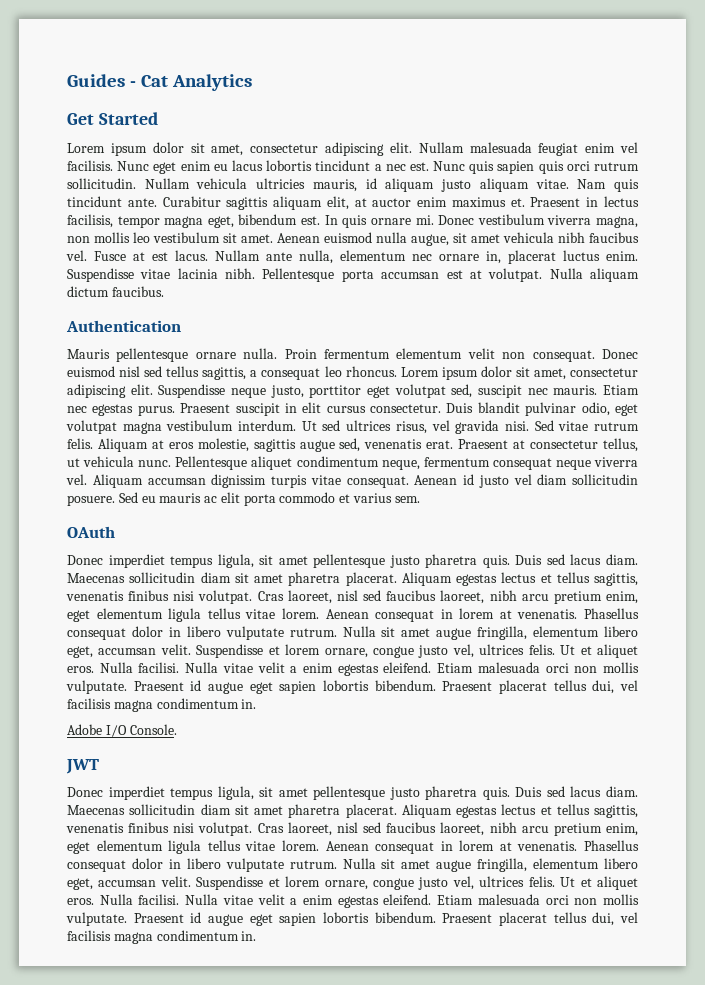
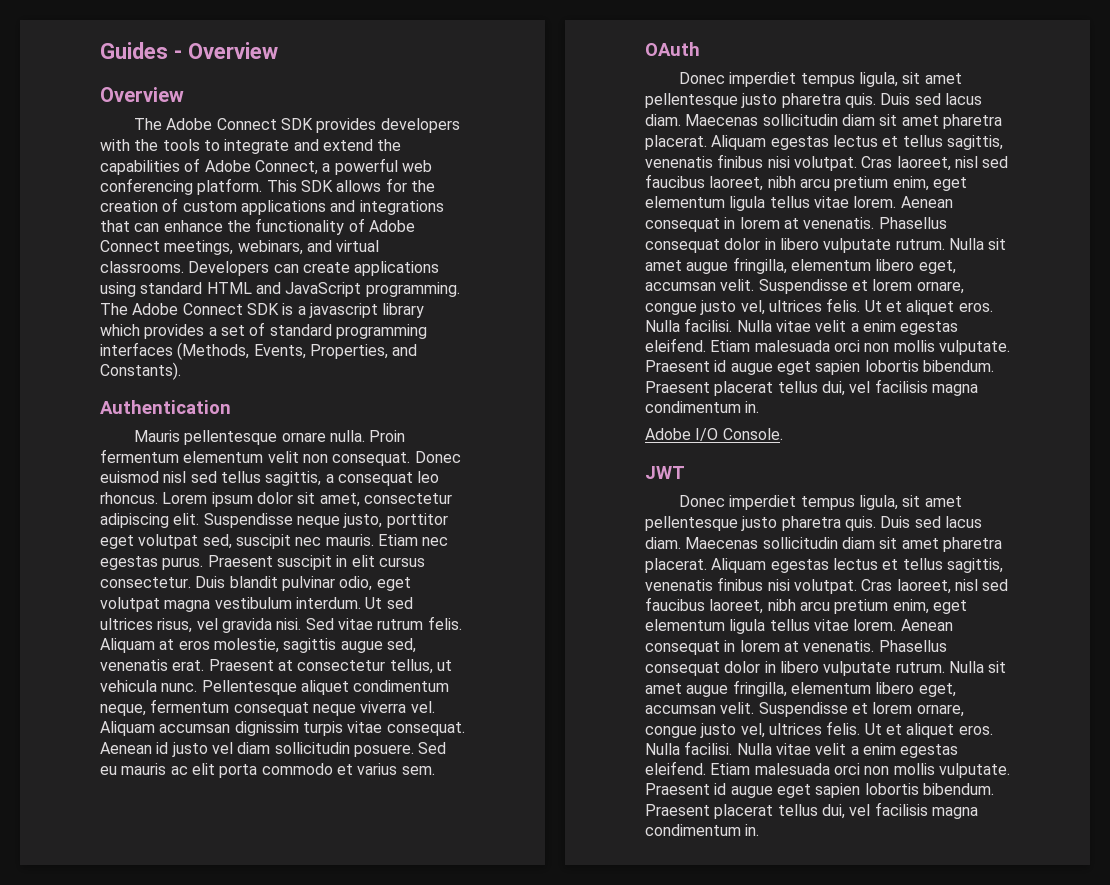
[141,74,253,91] [67,112,158,125] [67,142,638,156] [67,160,639,174] [67,178,640,192] [67,196,639,210] [67,214,639,228] [67,232,639,246] [66,250,638,264] [67,268,640,282] [67,286,164,297] Cat Analytics // Get Started // Lorem ipsum dolor sit amet, consectetur adipiscing elit. Nullam malesuada feugiat enim vel facilisis. Nunc eget enim eu lacus lobortis tincidunt a nec est. Nunc quis sapien quis orci rutrum sollicitudin. Nullam vehicula ultricies mauris, id aliquam justo aliquam vitae. Nam quis tincidunt ante. Curabitur sagittis aliquam elit, at auctor enim maximus et. Praesent in lectus facilisis, tempor magna eget, bibendum est. In quis ornare mi. Donec vestibulum viverra magna, non mollis leo vestibulum sit amet. Aenean euismod nulla augue, sit amet vehicula nibh faucibus vel. Fusce at est lacus. Nullam ante nulla, elementum nec ornare in, placerat luctus enim. Suspendisse vitae lacinia nibh. Pellentesque porta accumsan est at volutpat. Nulla aliquam dictum faucibus. -> [187,42,278,59] [100,87,184,102] [134,118,460,133] [100,139,402,154] [100,158,432,175] [100,178,435,195] [100,198,444,215] [100,218,415,235] [100,240,380,255] [100,261,440,276] [100,282,460,297] [100,303,425,318] [100,322,427,339] [100,342,418,360] [100,362,181,380] Overview // Overview // The Adobe Connect SDK provides developers with the tools to integrate and extend the capabilities of Adobe Connect, a powerful web conferencing platform. This SDK allows for the creation of custom applications and integrations that can enhance the functionality of Adobe Connect meetings, webinars, and virtual classrooms. Developers can create applications using standard HTML and JavaScript programming. The Adobe Connect SDK is a javascript library which provides a set of standard programming interfaces (Methods, Events, Properties, and Constants).

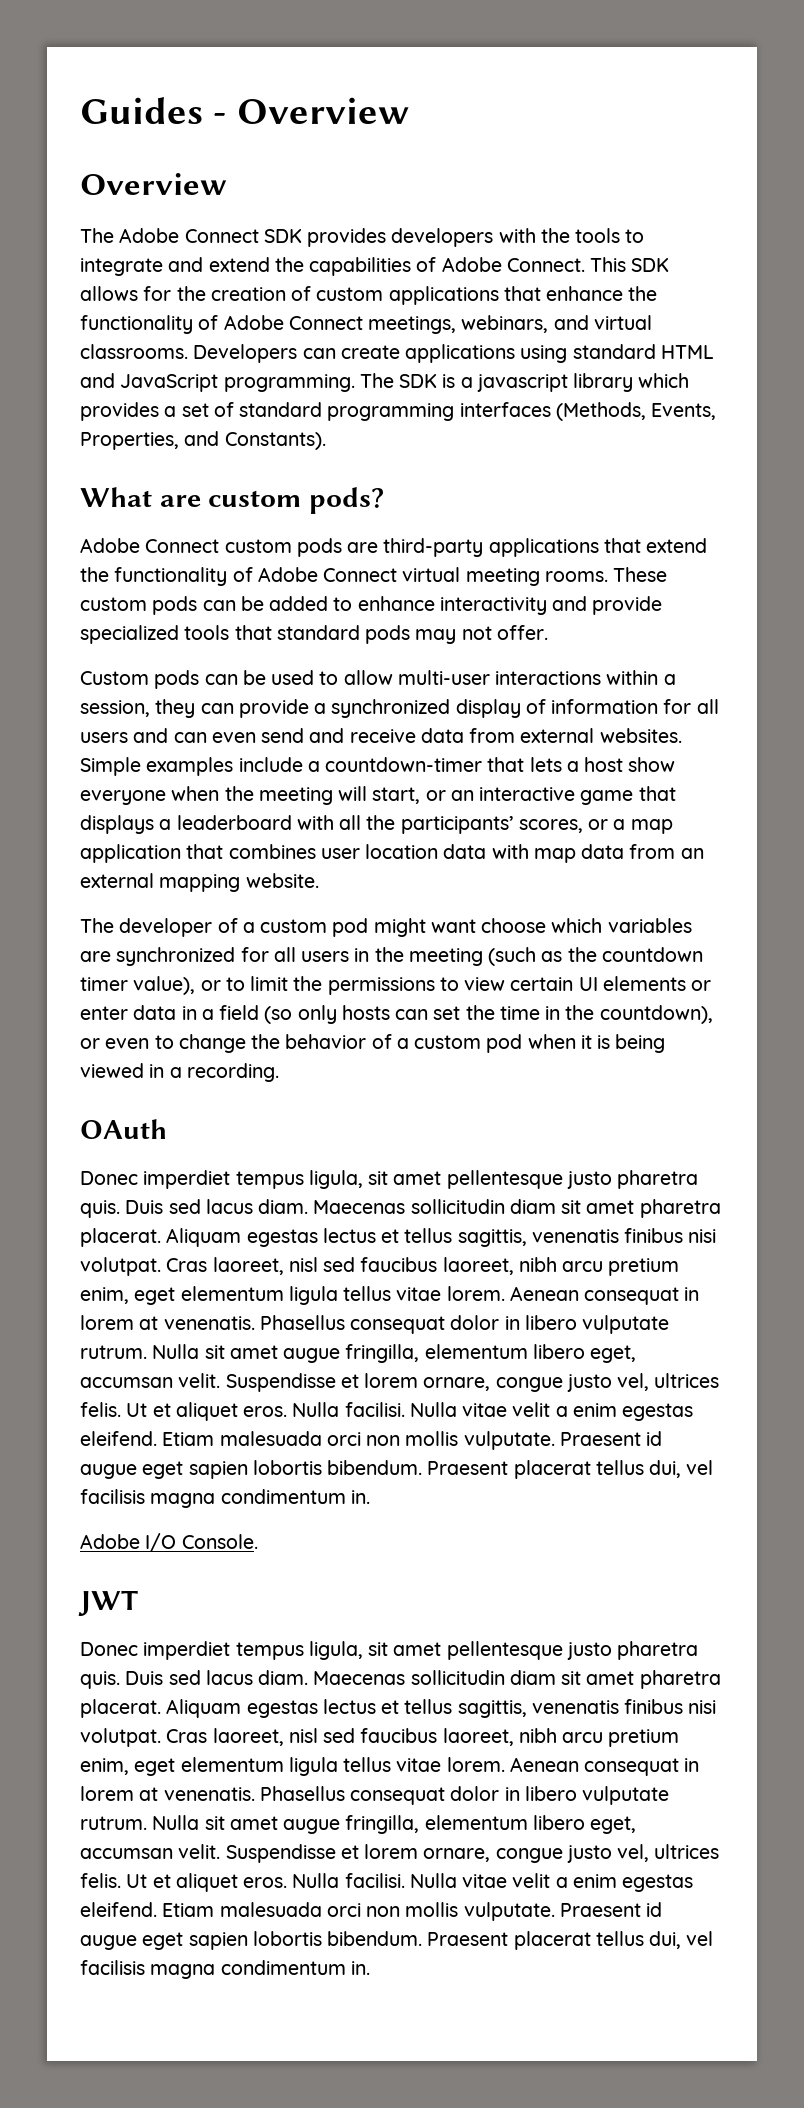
[254,158,432,175] [100,178,263,195] Connect, a powerful web conferencing platform. -> [506,258,585,272] Connect.
[330,200,444,215] [100,220,160,232] and integrations that can -> [503,286,541,301] that
[132,303,243,315] Adobe Connect -> (394, 380) none
[100,400,231,414] [134,430,406,445] [100,449,461,466] [100,471,440,486] [100,492,452,507] [100,513,448,528] [100,534,449,549] [100,555,425,570] [100,576,411,591] [100,597,413,612] [100,616,462,633] [100,638,416,653] [100,659,452,674] [100,680,450,695] [100,699,435,716] [100,721,465,736] [100,742,447,757] [100,763,435,778] Authentication // Mauris pellentesque ornare nulla. Proin fermentum elementum velit non consequat. Donec euismod nisl sed tellus sagittis, a consequat leo rhoncus. Lorem ipsum dolor sit amet, consectetur adipiscing elit. Suspendisse neque justo, porttitor eget volutpat sed, suscipit nec mauris. Etiam nec egestas purus. Praesent suscipit in elit cursus consectetur. Duis blandit pulvinar odio, eget volutpat magna vestibulum interdum. Ut sed ultrices risus, vel gravida nisi. Sed vitae rutrum felis. Aliquam at eros molestie, sagittis augue sed, venenatis erat. Praesent at consectetur tellus, ut vehicula nunc. Pellentesque aliquet condimentum neque, fermentum consequat neque viverra vel. Aliquam accumsan dignissim turpis vitae consequat. Aenean id justo vel diam sollicitudin posuere. Sed eu mauris ac elit porta commodo et varius sem. -> [80,487,385,514] [80,538,708,557] [80,567,668,586] [80,596,663,615] [80,625,548,644] [80,670,676,689] [80,699,719,718] [80,728,682,743] [80,757,676,776] [80,786,676,805] [80,815,673,834] [80,844,704,863] [80,873,319,892] [80,918,692,937] [80,947,703,966] [80,976,712,995] [80,1005,713,1024] [80,1034,666,1053] [80,1063,279,1082] What are custom pods? // Adobe Connect custom pods are third-party applications that extend the functionality of Adobe Connect virtual meeting rooms. These custom pods can be added to enhance interactivity and provide specialized tools that standard pods may not offer. // Custom pods can be used to allow multi-user interactions within a session, they can provide a synchronized display of information for all users and can even send and receive data from external websites. Simple examples include a countdown-timer that lets a host show everyone when the meeting will start, or an interactive game that displays a leaderboard with all the participants’ scores, or a map application that combines user location data with map data from an external mapping website. // The developer of a custom pod might want choose which variables are synchronized for all users in the meeting (such as the countdown timer value), or to limit the permissions to view certain UI elements or enter data in a field (so only hosts can set the time in the countdown), or even to change the behavior of a custom pod when it is being viewed in a recording.

